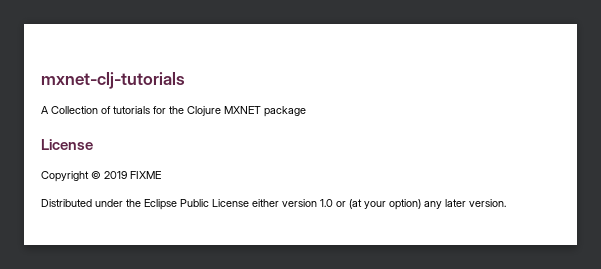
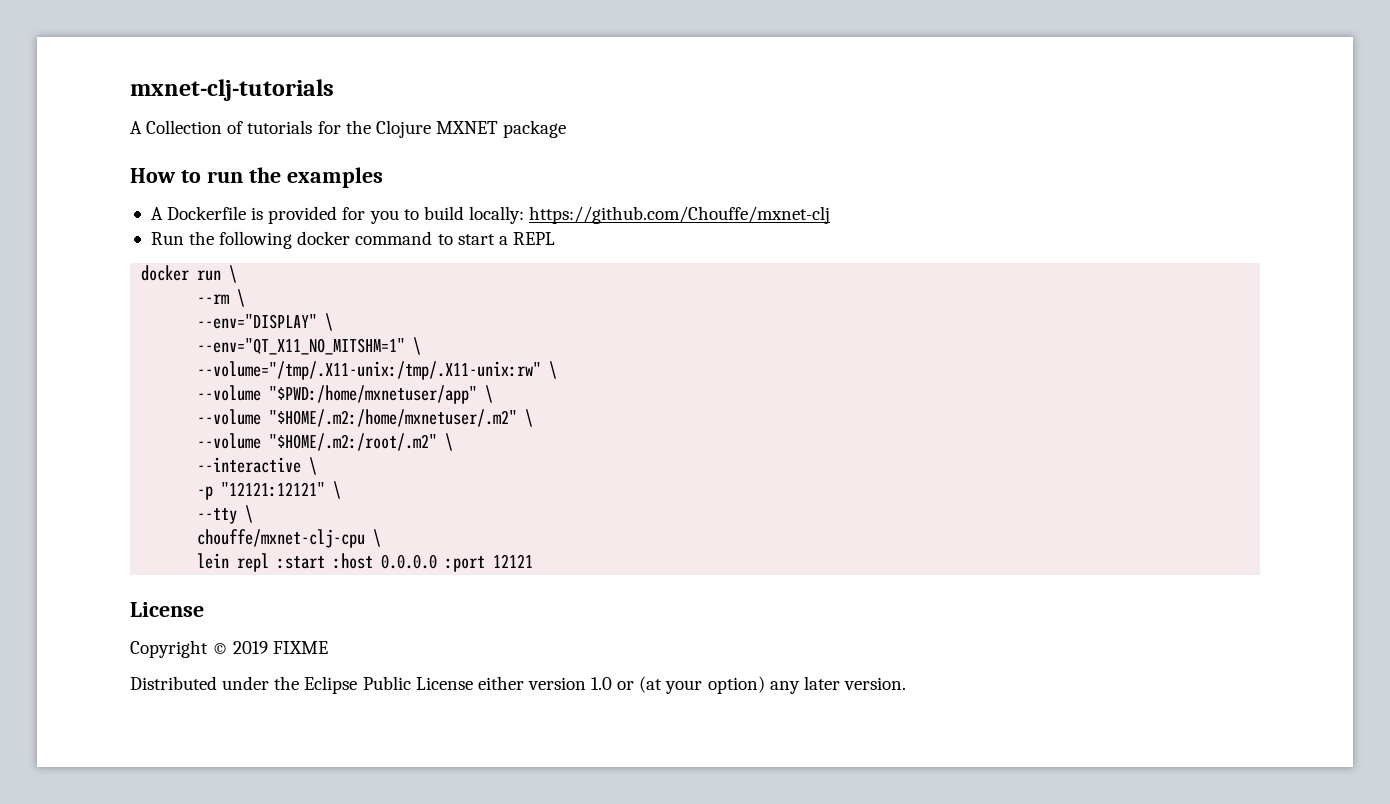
(306, 111) none -> [130,167,383,188] [150,206,831,224] [150,231,555,249] [141,265,238,283] [197,289,246,307] [197,313,334,331] [197,337,422,355] [197,361,558,380] [197,385,494,404] [197,409,534,427] [197,433,454,451] [197,457,318,475] [197,481,342,500] [197,505,254,524] [197,529,382,548] [197,553,534,572] // How to run the examples // A Dockerfile is provided for you to build locally: https://github.com/Chouffe/mxnet-clj // Run the following docker command to start a REPL // docker run \ // --rm \ // --env="DISPLAY" \ // --env="QT_X11_NO_MITSHM=1" \ // --volume="/tmp/.X11-unix:/tmp/.X11-unix:rw" \ // --volume "$PWD:/home/mxnetuser/app" \ // --volume "$HOME/.m2:/home/mxnetuser/.m2" \ // --volume "$HOME/.m2:/root/.m2" \ // --interactive \ // -p "12121:12121" \ // --tty \ // chouffe/mxnet-clj-cpu \ // lein repl :start :host 0.0.0.0 :port 12121

